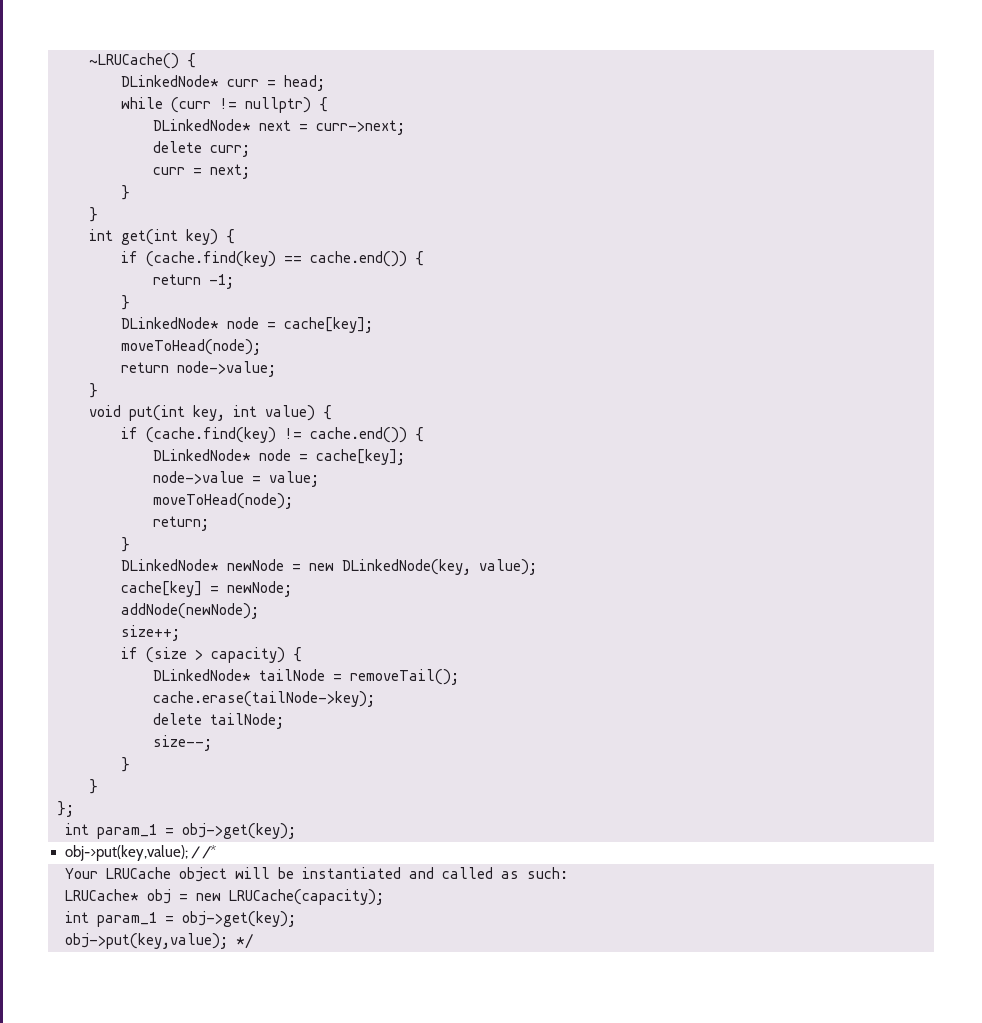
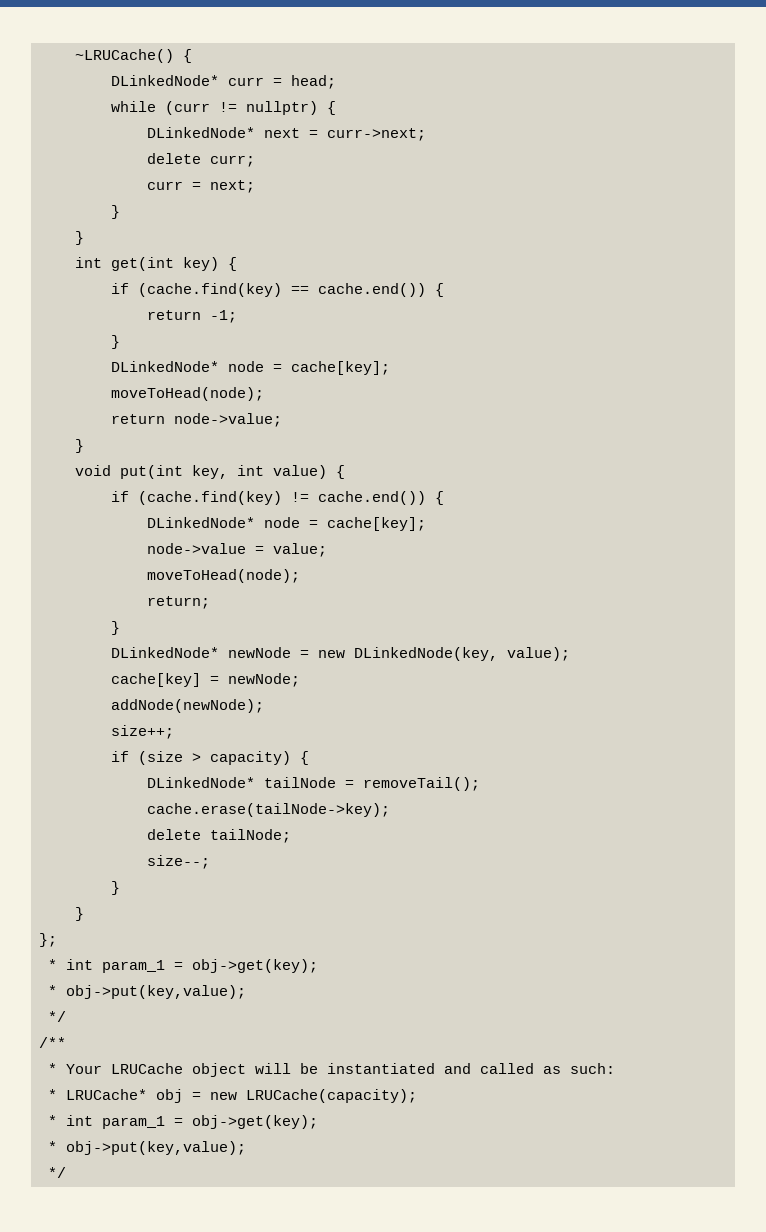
[65,823,296,839] [64,845,216,861] int param_1 = obj->get(key); // obj->put(key,value); / /* // -> [48,959,319,973] [48,985,247,999] [48,1011,67,1022] [39,1037,67,1048] [48,1063,58,1074] * int param_1 = obj->get(key); // * obj->put(key,value); // */ // /** // *
(568, 873) none -> [48,1089,58,1100] *
[65,911,296,927] [65,933,228,949] int param_1 = obj->get(key); // obj->put(key,value); -> [48,1115,319,1129] [48,1141,247,1155] * int param_1 = obj->get(key); // * obj->put(key,value); //

